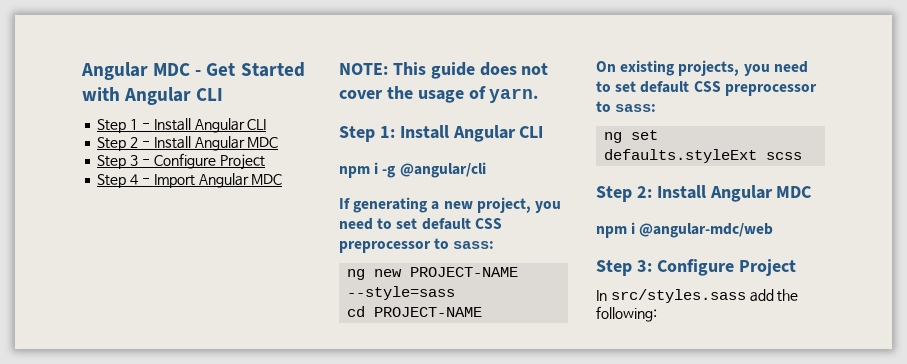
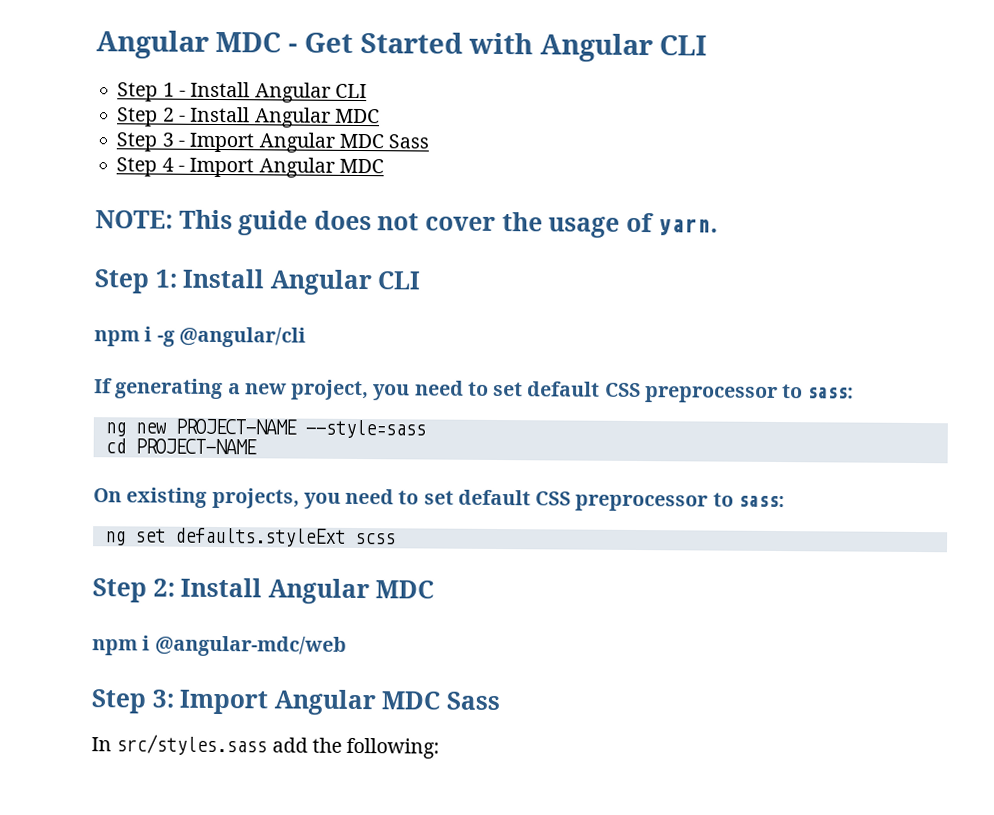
[153,153,265,170] Configure Project -> [189,132,430,153] Import Angular MDC Sass
[656,259,796,276] Configure Project -> [179,689,501,716] Import Angular MDC Sass

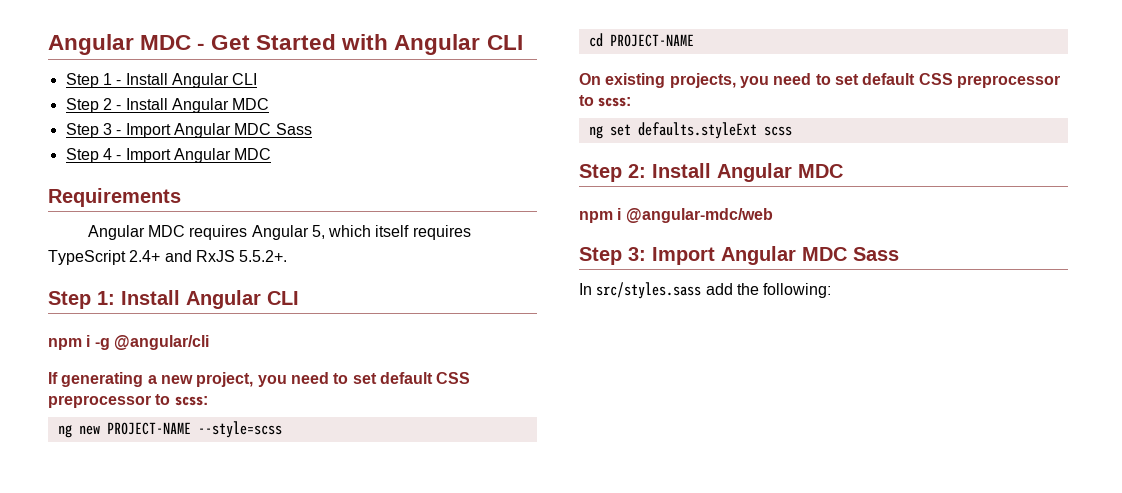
[95,209,718,238] NOTE: This guide does not cover the usage of yarn. -> [48,188,181,207] [87,225,471,240] [48,250,288,265] Requirements // Angular MDC requires Angular 5, which itself requires TypeScript 2.4+ and RxJS 5.5.2+.
[807,387,855,399] sass: -> [174,396,208,406] scss:
[304,419,426,439] --style=sass -> [197,421,282,438] --style=scss
[737,495,785,508] sass: -> [598,97,632,107] scss:

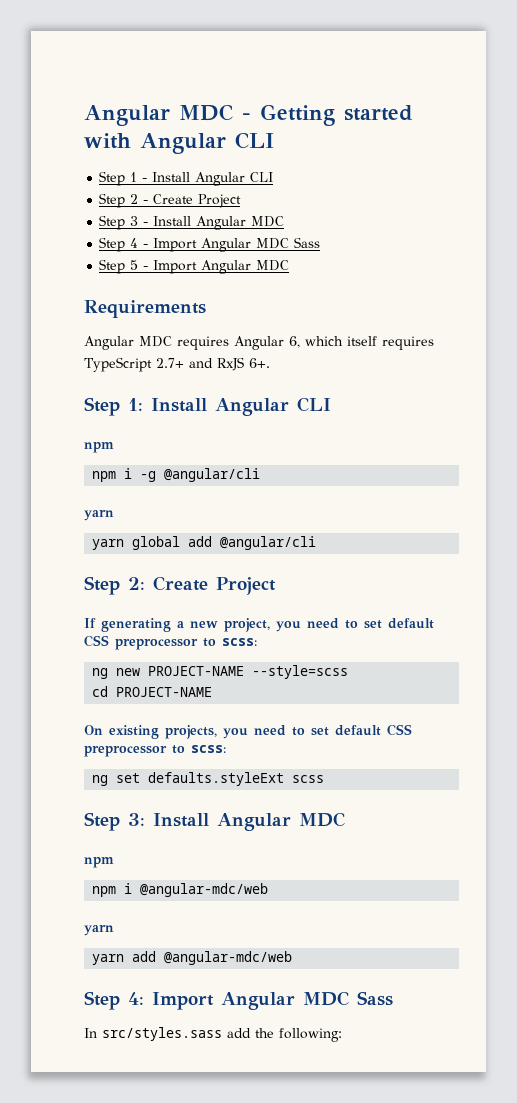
[211,34,337,50] Get Started -> [260,104,413,126] Getting started
(122, 107) none -> [153,194,242,208] [99,215,149,230] Create Project // Step 3 -
[102,123,112,135] 3 -> [130,238,139,248] 4
[102,148,112,160] 4 -> [130,260,139,270] 5
[311,225,325,239] 5, -> [289,336,300,348] 6,
[129,250,161,262] 2.4+ -> [156,358,184,368] 2.7+
[239,250,288,262] 5.5.2+. -> [249,358,270,368] 6+.
(82, 344) none -> [92,471,117,482] // npm
(209, 342) none -> [84,510,114,521] [92,536,317,550] [84,576,276,595] // yarn // yarn global add @angular/cli // Step 2: Create Project
[628,164,646,178] 2: -> [128,813,145,826] 3:
(613, 217) none -> [92,886,117,897] // npm
[579,247,646,265] // Step 3: -> [84,925,114,936] [92,951,293,965] [84,991,144,1010] // yarn // yarn add @angular-mdc/web // Step 4:

